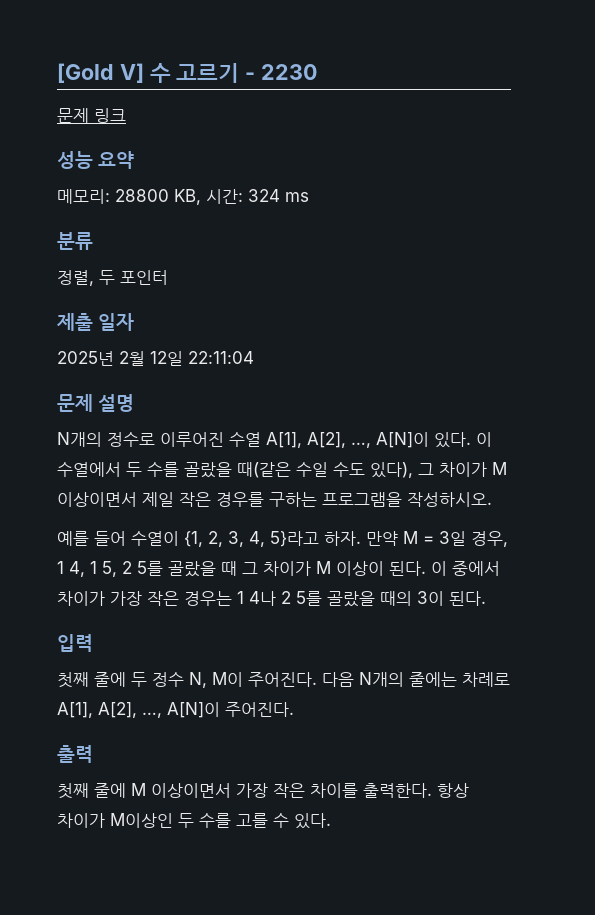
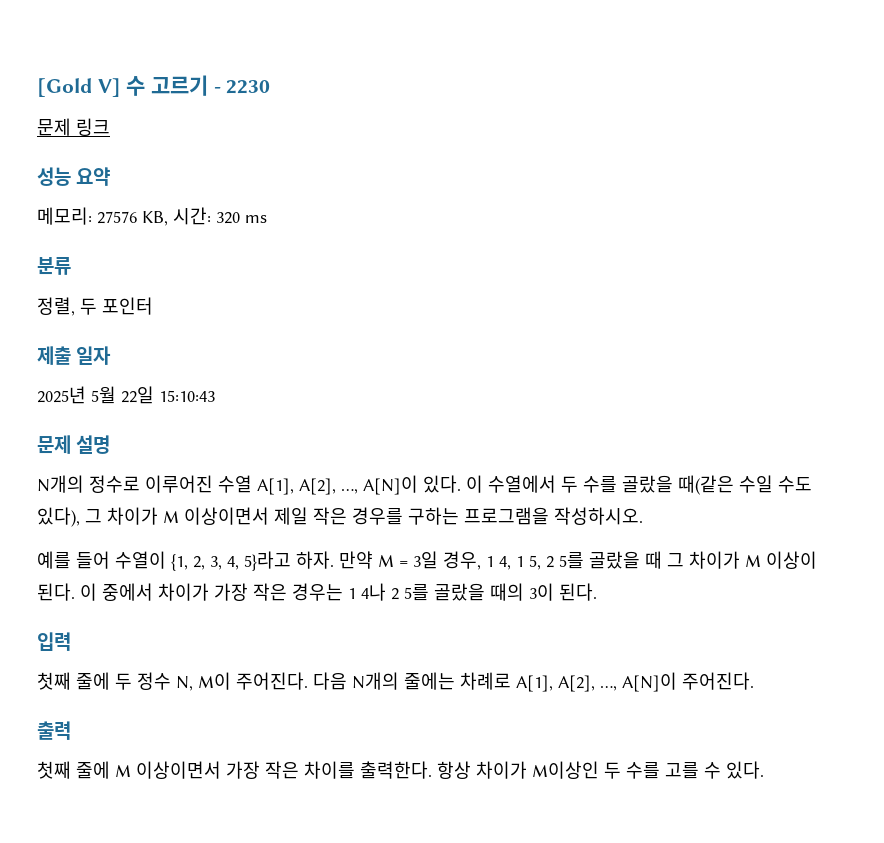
[115,189,169,202] 28800 -> [97,211,137,224] 27576
[248,189,280,202] 324 -> [216,212,240,224] 320
[119,351,254,366] 2월 12일 22:11:04 -> [91,386,215,404] 5월 22일 15:10:43

